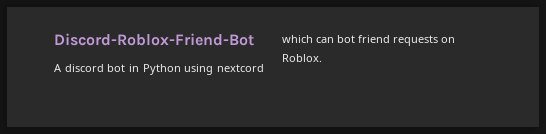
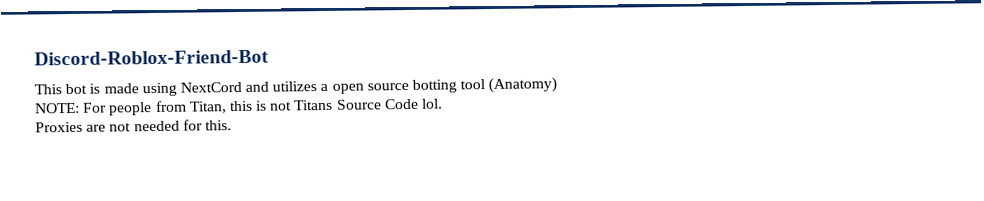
[54,64,264,75] [282,35,455,46] [282,54,322,62] A discord bot in Python using nextcord which can bot friend requests on Roblox. -> [34,77,558,97] [35,98,444,116] [35,119,232,133] This bot is made using NextCord and utilizes a open source botting tool (Anatomy) // NOTE: For people from Titan, this is not Titans Source Code lol. // Proxies are not needed for this.

